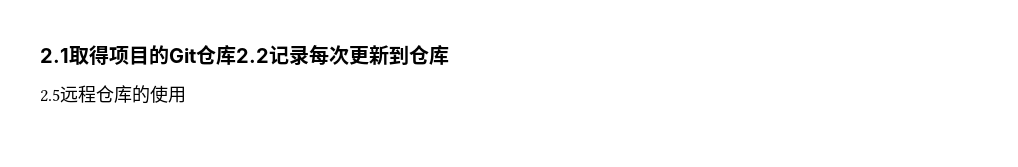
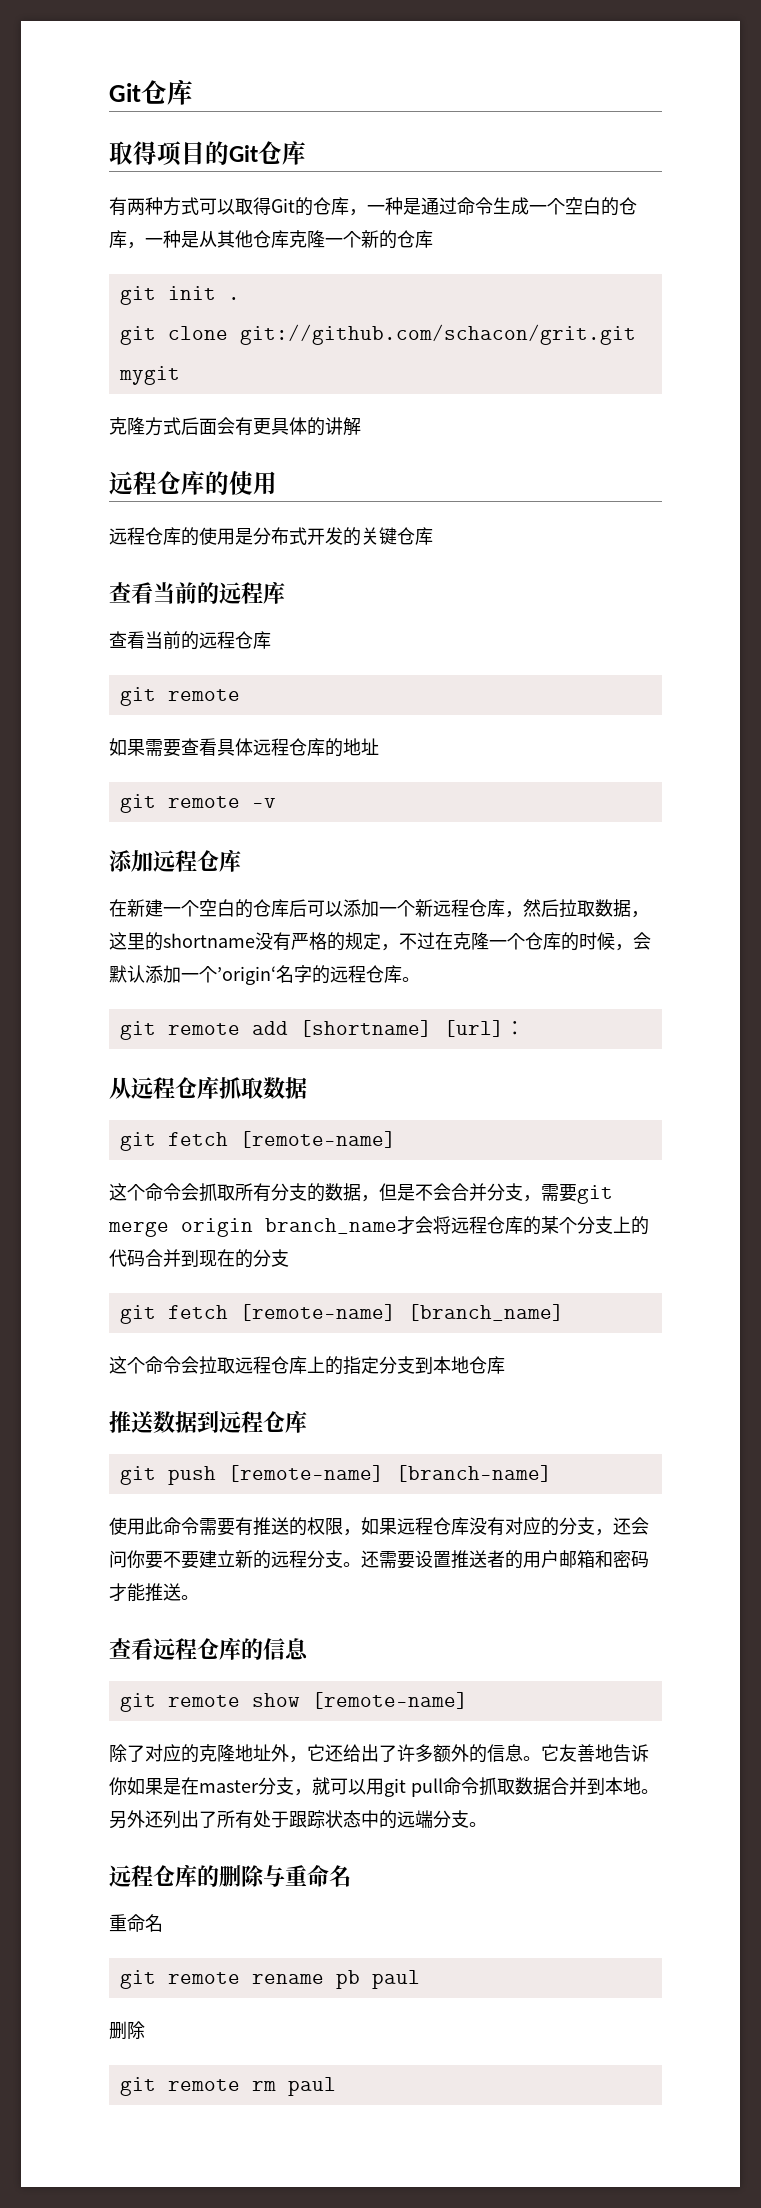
[40,48,69,63] 2.1 -> [109,79,193,105] Git仓库 //
[236,44,449,66] [40,85,186,104] 2.2记录每次更新到仓库 // 2.5远程仓库的使用 -> [109,197,637,216] [109,230,433,249] [119,286,240,305] [119,324,636,345] [118,366,180,385] [109,417,361,436] [109,471,277,495] [109,527,433,546] [109,581,285,604] [109,631,271,650] [119,687,240,706] [109,738,379,757] [119,794,276,813] [109,849,241,872] [109,899,649,918] [109,932,651,951] [109,965,420,985] [119,1020,526,1040] [109,1076,307,1099] [119,1131,396,1151] [109,1183,613,1204] [108,1216,649,1237] [109,1249,289,1268] [119,1304,564,1324] [109,1356,505,1375] [109,1410,307,1433] [119,1465,552,1485] [109,1517,649,1536] [109,1550,649,1569] [109,1583,199,1602] [109,1637,309,1660] [119,1692,468,1712] [109,1744,649,1763] [109,1777,659,1797] [109,1810,487,1829] [109,1864,351,1887] [109,1914,163,1932] [119,1970,420,1989] [109,2021,145,2040] [119,2077,336,2096] // 有两种方式可以取得Git的仓库，一种是通过命令生成一个空白的仓库，一种是从其他仓库克隆一个新的仓库 // git init . // git clone git://github.com/schacon/grit.git mygit // 克隆方式后面会有更具体的讲解 // 远程仓库的使用 // 远程仓库的使用是分布式开发的关键仓库 // 查看当前的远程库 // 查看当前的远程仓库 // git remote // 如果需要查看具体远程仓库的地址 // git remote -v // 添加远程仓库 // 在新建一个空白的仓库后可以添加一个新远程仓库，然后拉取数据，这里的shortname没有严格的规定，不过在克隆一个仓库的时候，会默认添加一个’origin‘名字的远程仓库。 // git remote add [shortname] [url]： // 从远程仓库抓取数据 // git fetch [remote-name] // 这个命令会抓取所有分支的数据，但是不会合并分支，需要git merge origin branch_name才会将远程仓库的某个分支上的代码合并到现在的分支 // git fetch [remote-name] [branch_name] // 这个命令会拉取远程仓库上的指定分支到本地仓库 // 推送数据到远程仓库 // git push [remote-name] [branch-name] // 使用此命令需要有推送的权限，如果远程仓库没有对应的分支，还会问你要不要建立新的远程分支。还需要设置推送者的用户邮箱和密码才能推送。 // 查看远程仓库的信息 // git remote show [remote-name] // 除了对应的克隆地址外，它还给出了许多额外的信息。它友善地告诉你如果是在master分支，就可以用git pull命令抓取数据合并到本地。另外还列出了所有处于跟踪状态中的远端分支。 // 远程仓库的删除与重命名 // 重命名 // git remote rename pb paul // 删除 // git remote rm paul

